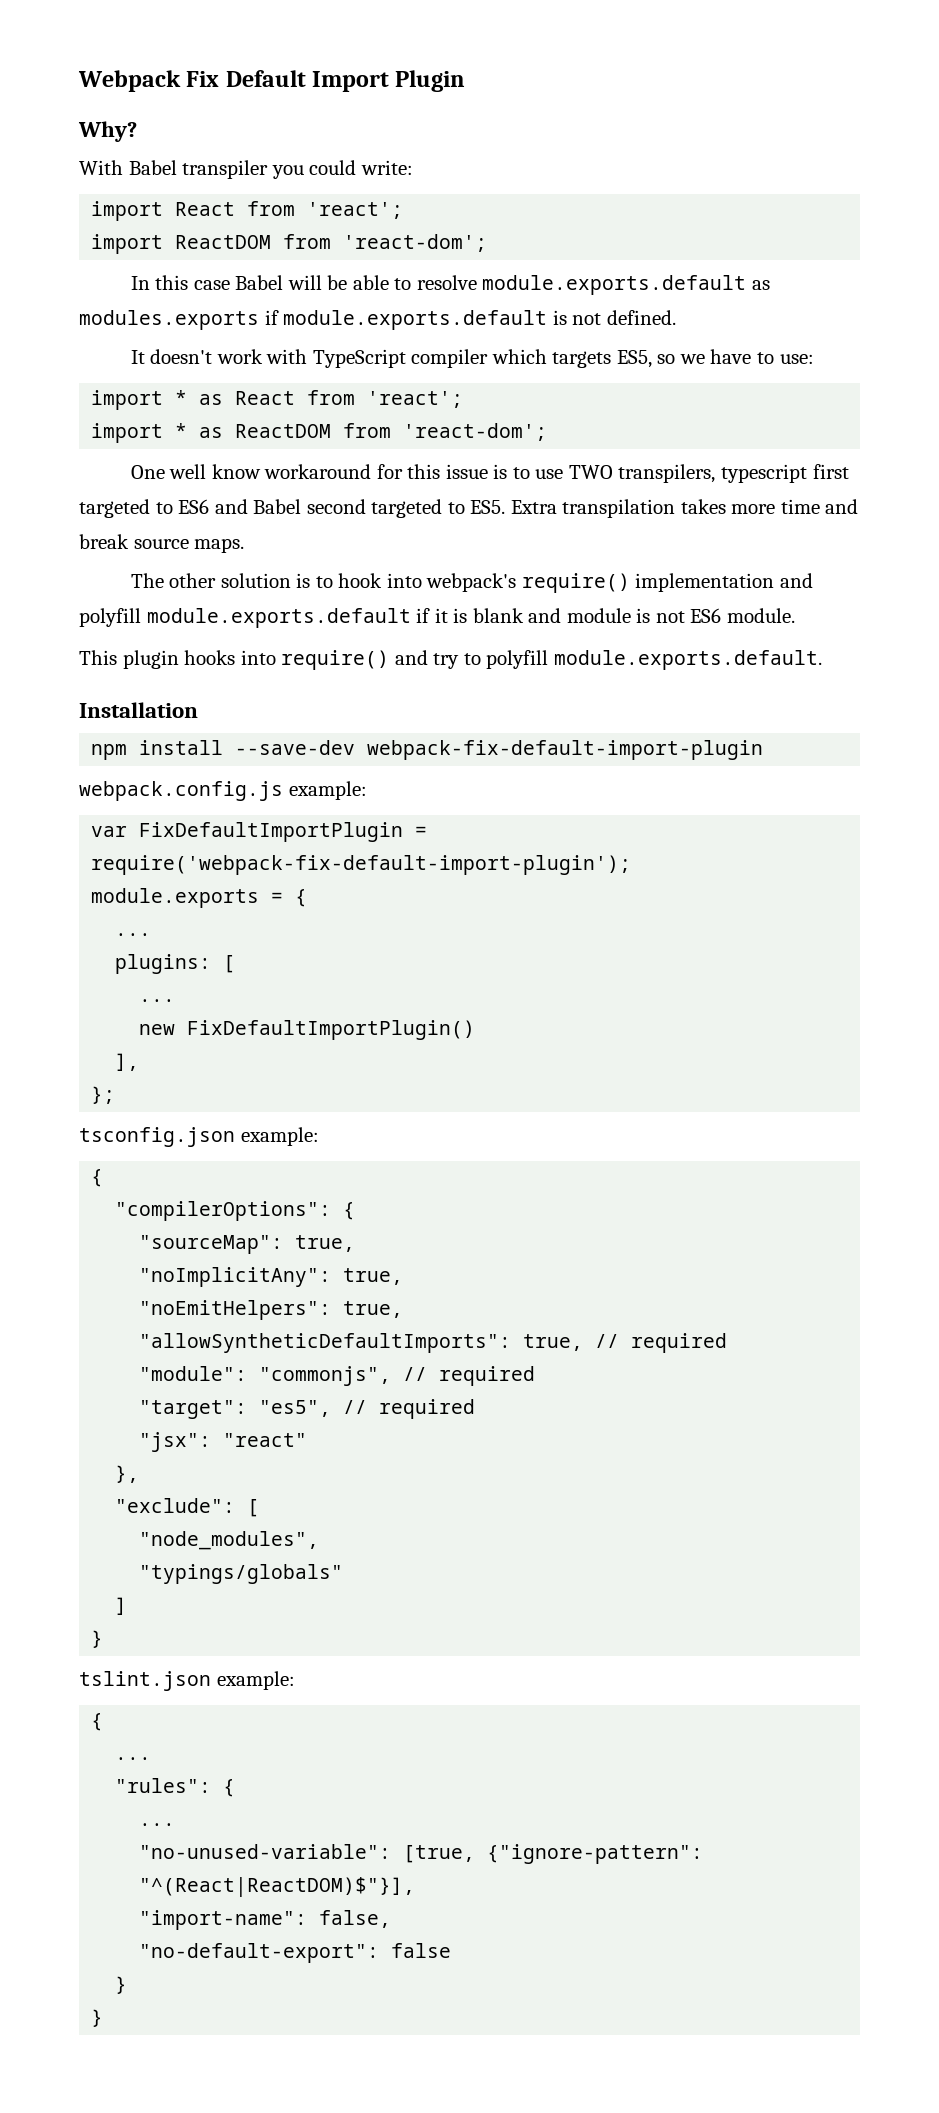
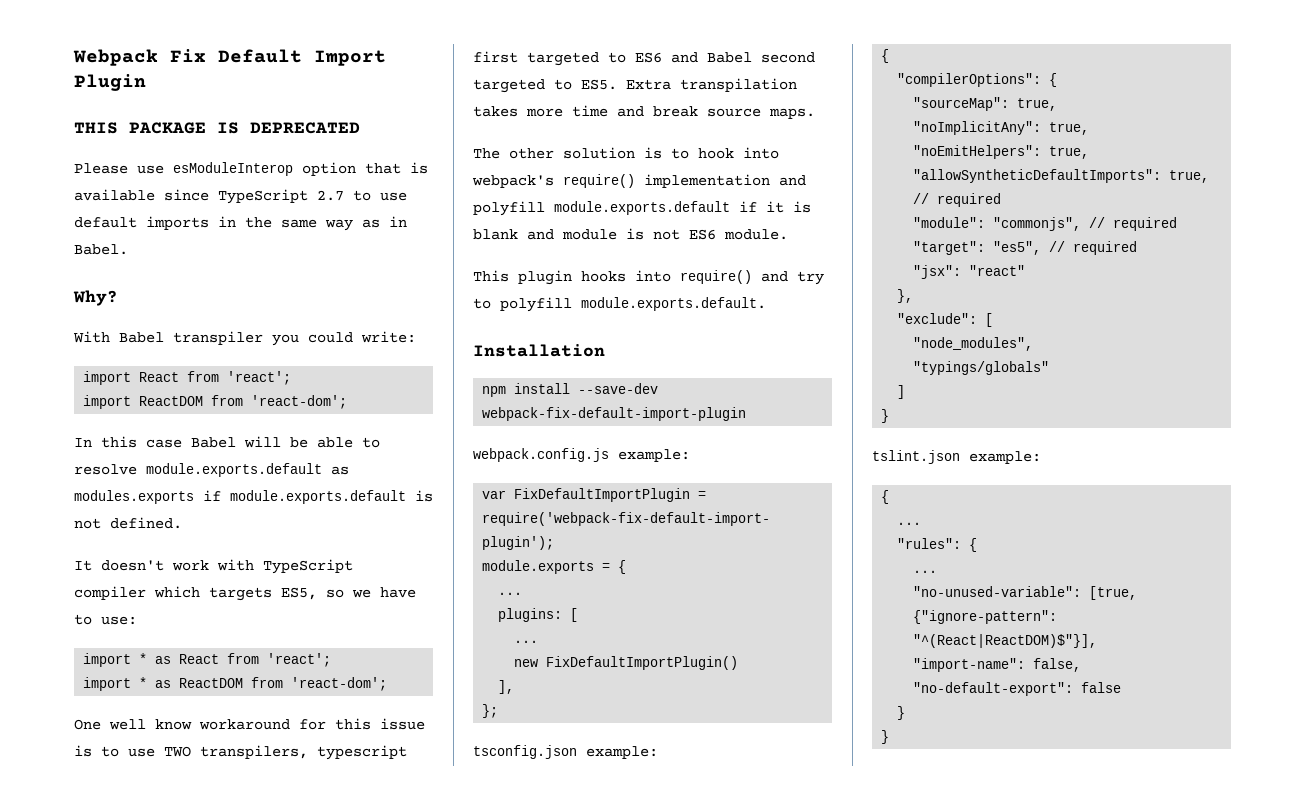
(466, 81) none -> [74,122,360,134] [74,162,428,176] [74,189,407,204] [74,216,407,231] [74,244,128,255] // THIS PACKAGE IS DEPRECATED // Please use esModuleInterop option that is available since TypeScript 2.7 to use default imports in the same way as in Babel.

